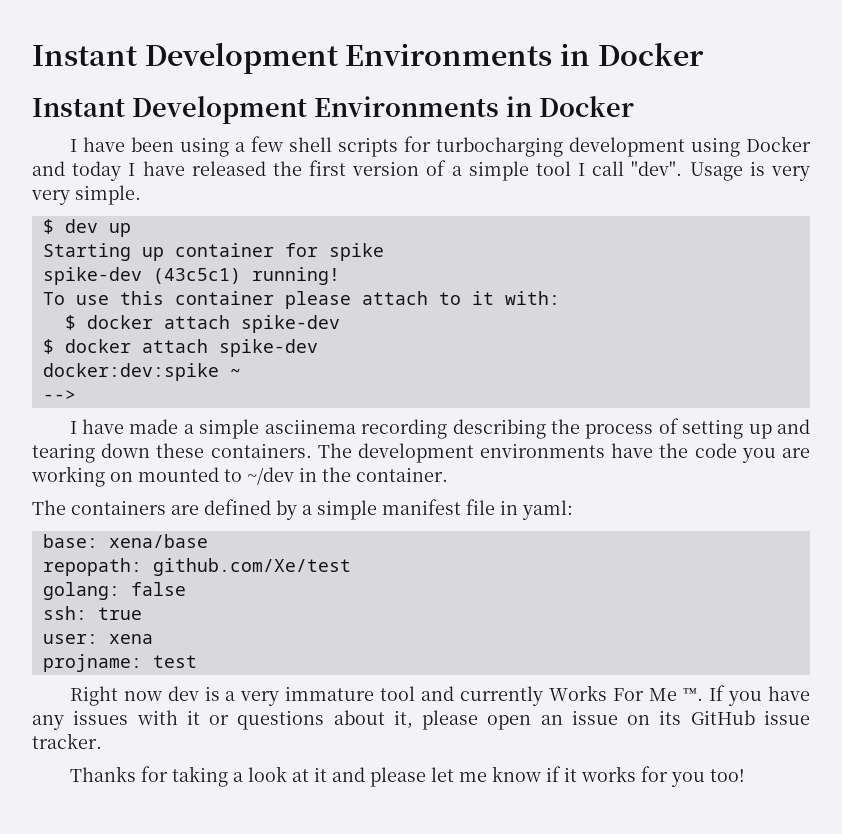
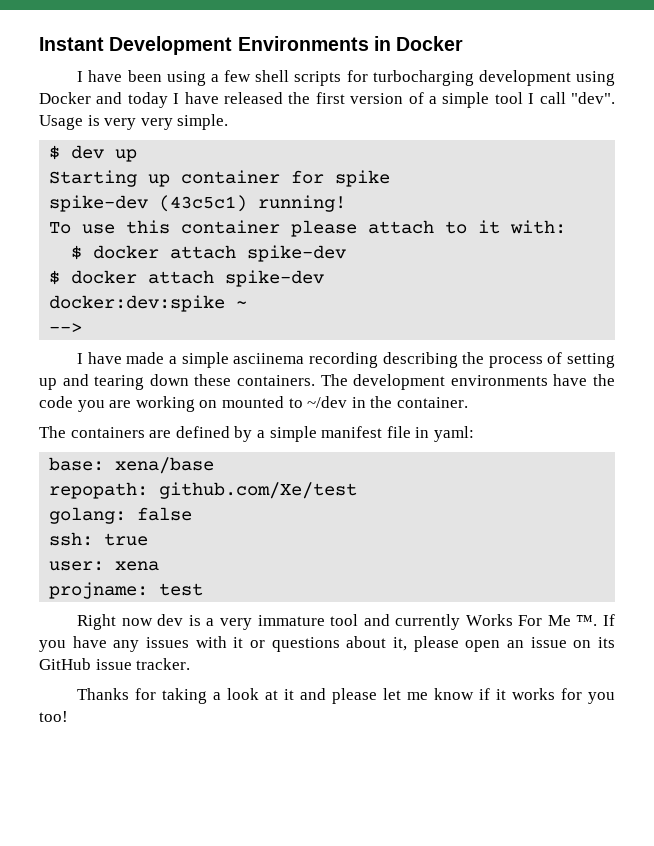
[32,42,704,74] [32,96,634,124] Instant Development Environments in Docker // Instant Development Environments in Docker -> [39,36,464,55] Instant Development Environments in Docker

